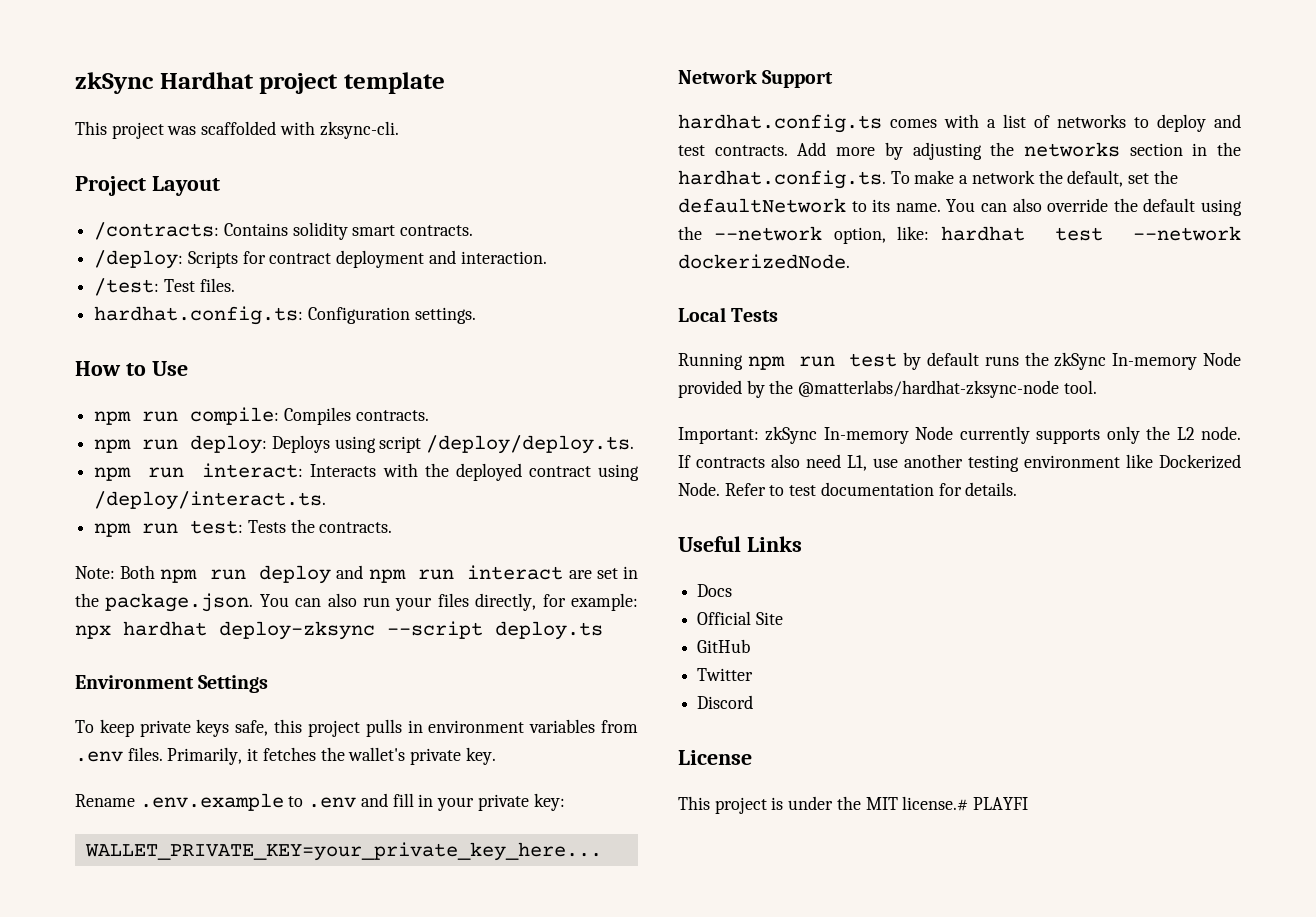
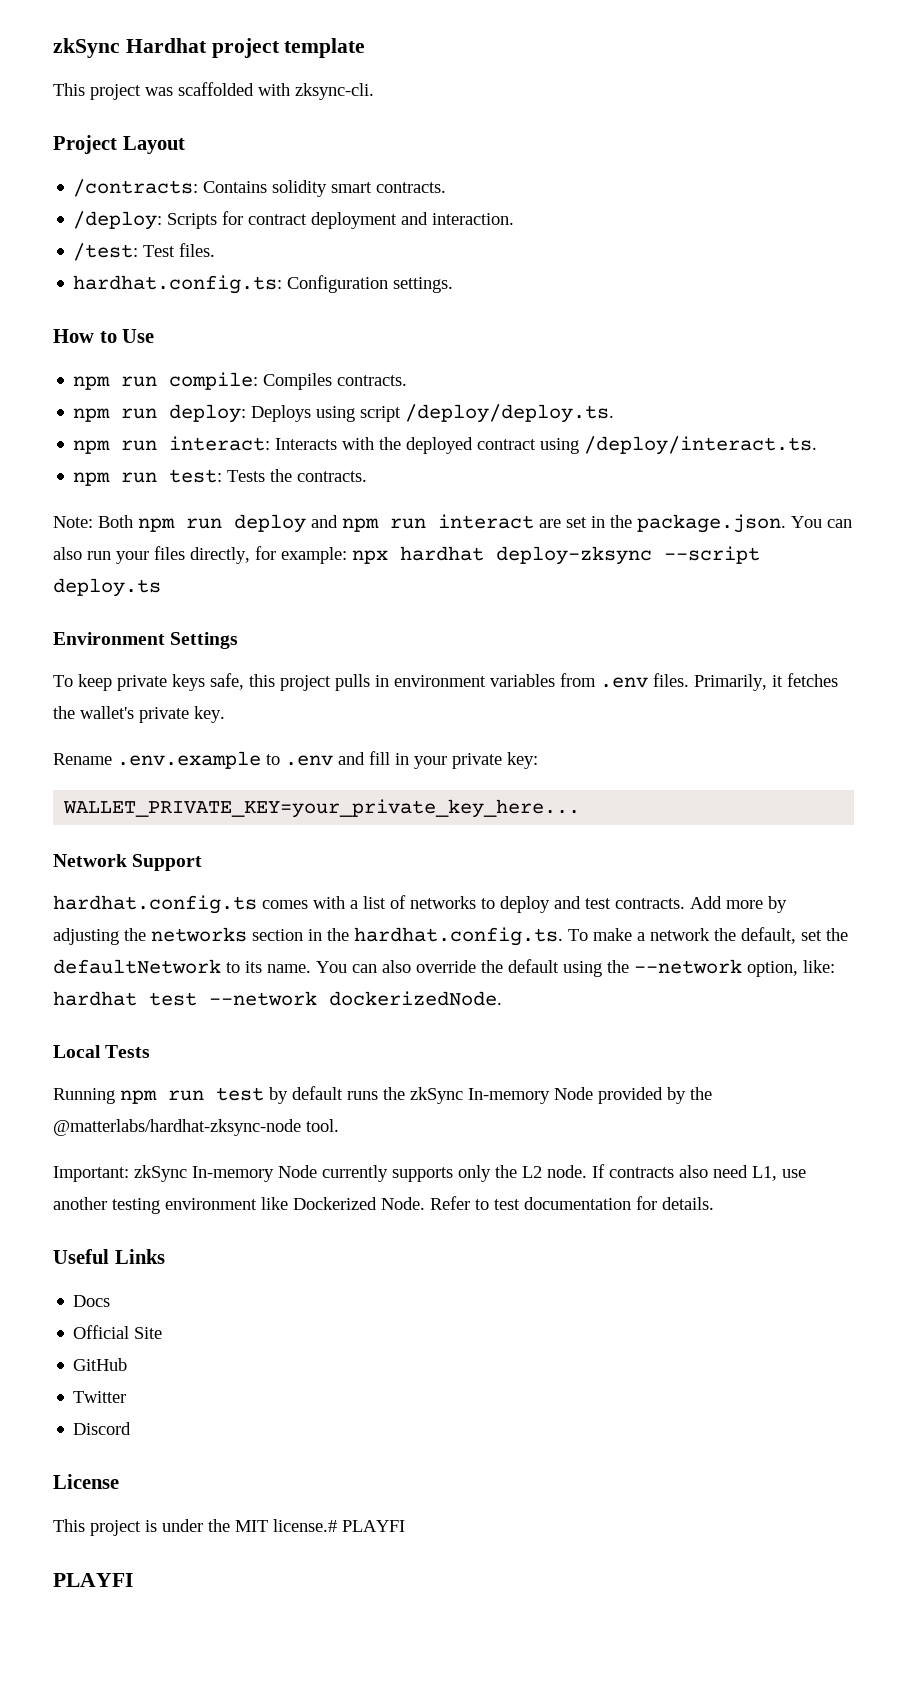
(1029, 803) none -> [53,1573,133,1587] // PLAYFI

